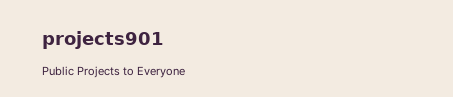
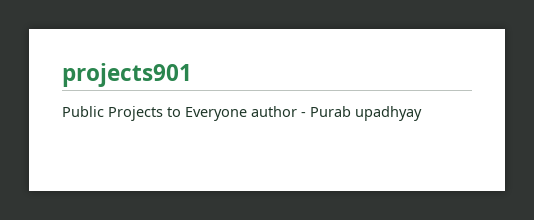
(186, 72) none -> [251,106,422,121] author - Purab upadhyay

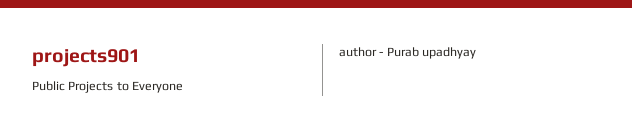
(247, 114) none -> (184, 87) //

